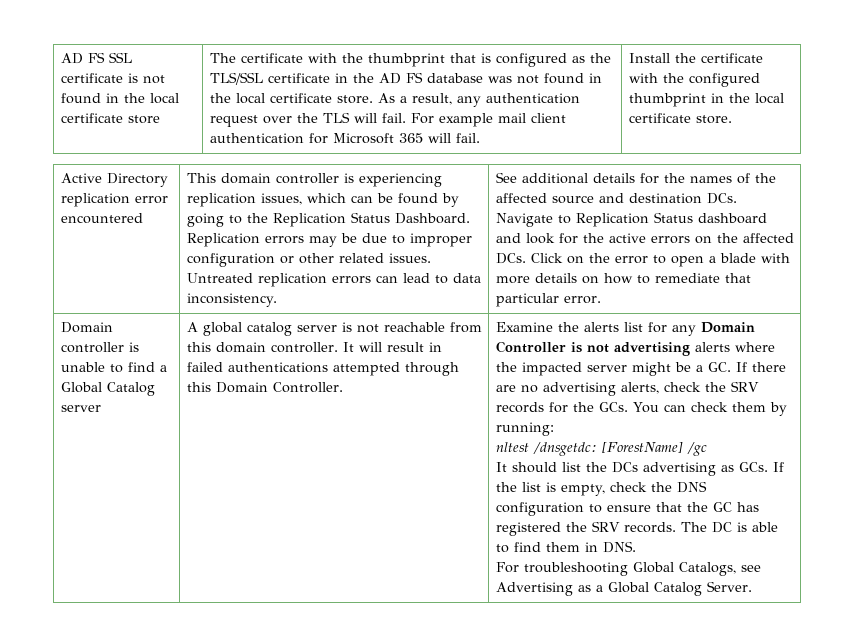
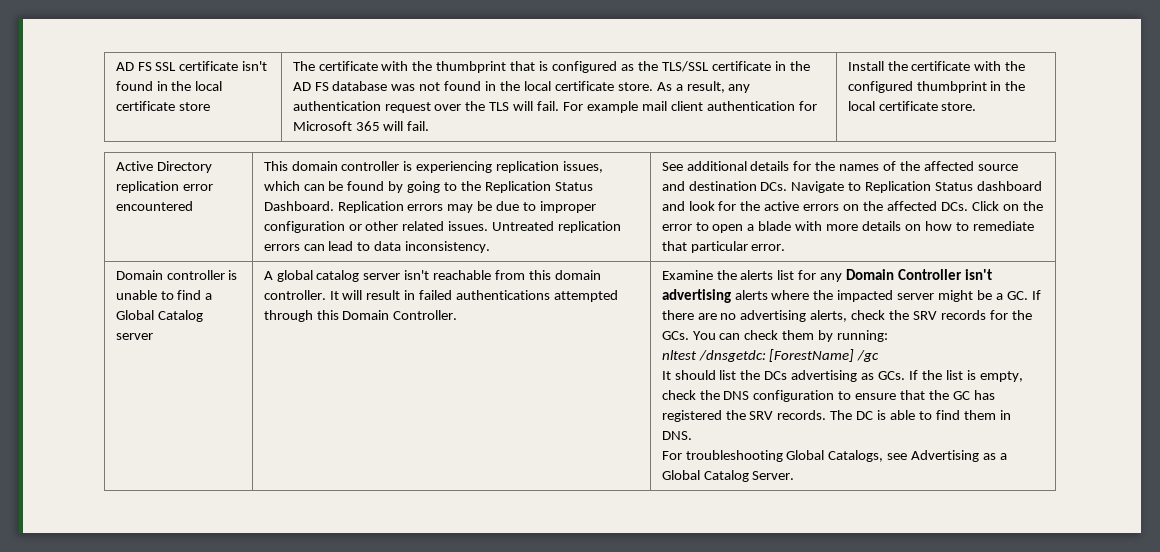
[127,73,165,84] is not -> [242,61,268,71] isn't
[341,322,379,333] is not -> [404,270,430,280] isn't
[570,342,609,353] is not -> [964,269,992,280] isn't

